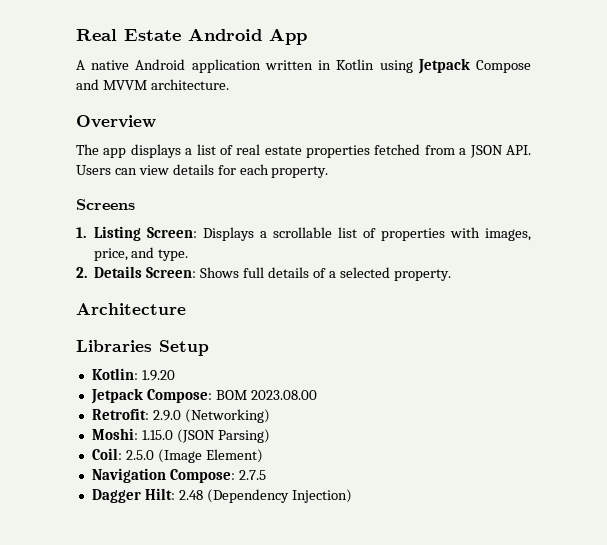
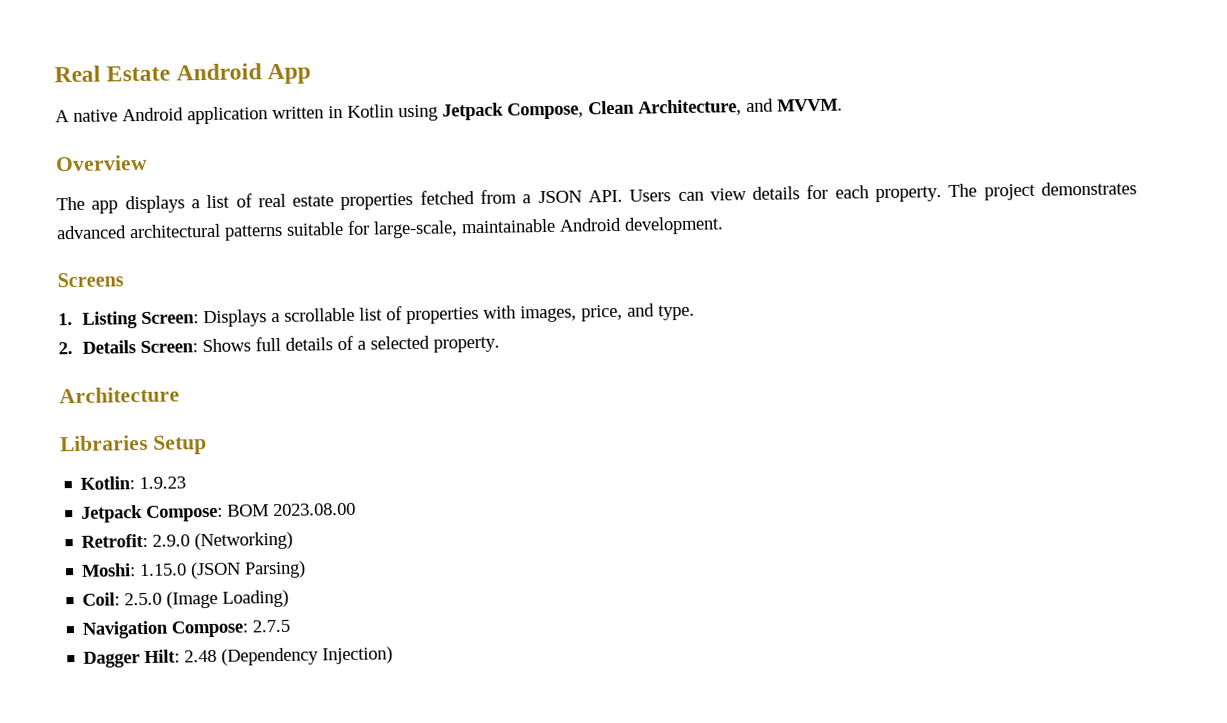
[476,60,531,73] [76,79,229,90] Compose and MVVM architecture. -> [507,98,843,120] Compose, Clean Architecture, and MVVM.
(329, 172) none -> [948,181,1138,201] [56,216,724,241] The project demonstrates advanced architectural patterns suitable for large-scale, maintainable Android development.
[141,370,175,381] 1.9.20 -> [139,476,187,490] 1.9.23
[205,449,263,463] Element) -> [222,589,290,608] Loading)

